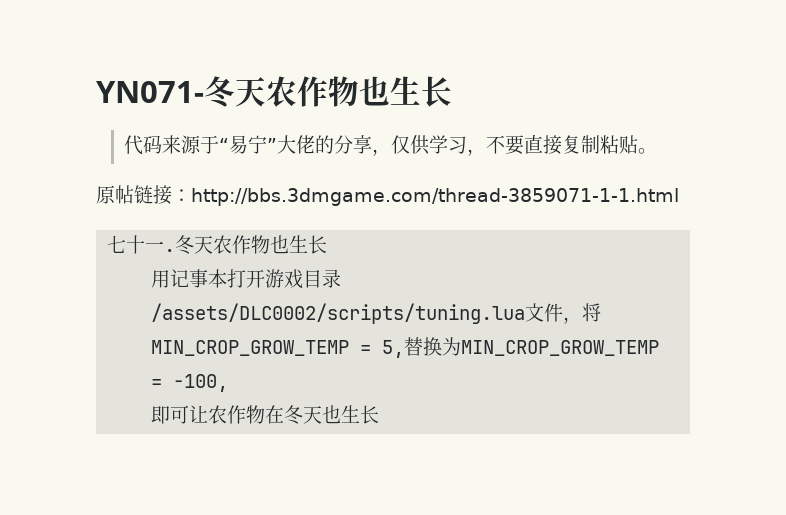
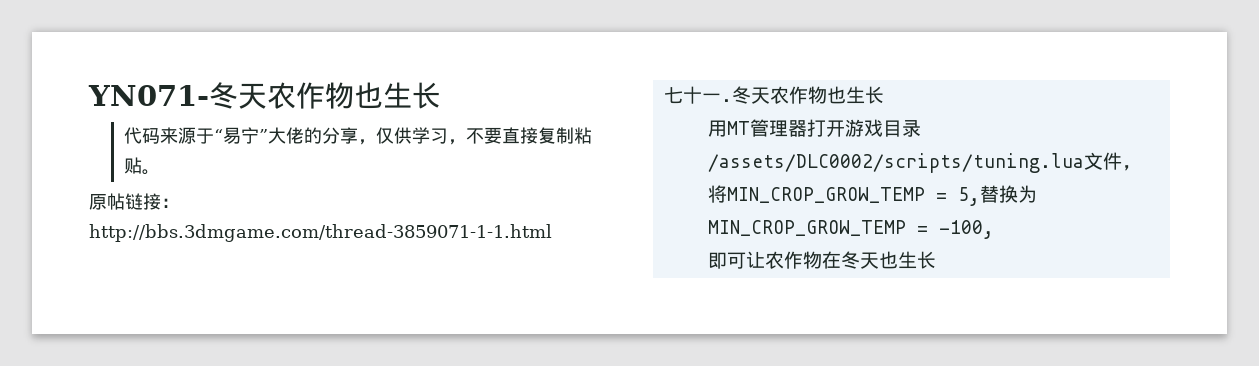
[170,269,228,288] 记事本 -> [726,119,807,137] MT管理器

